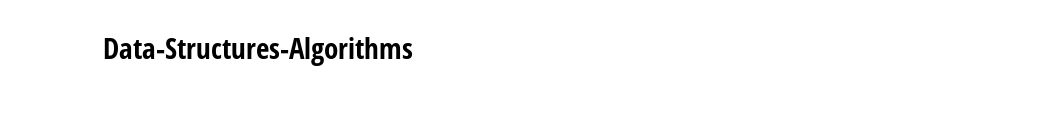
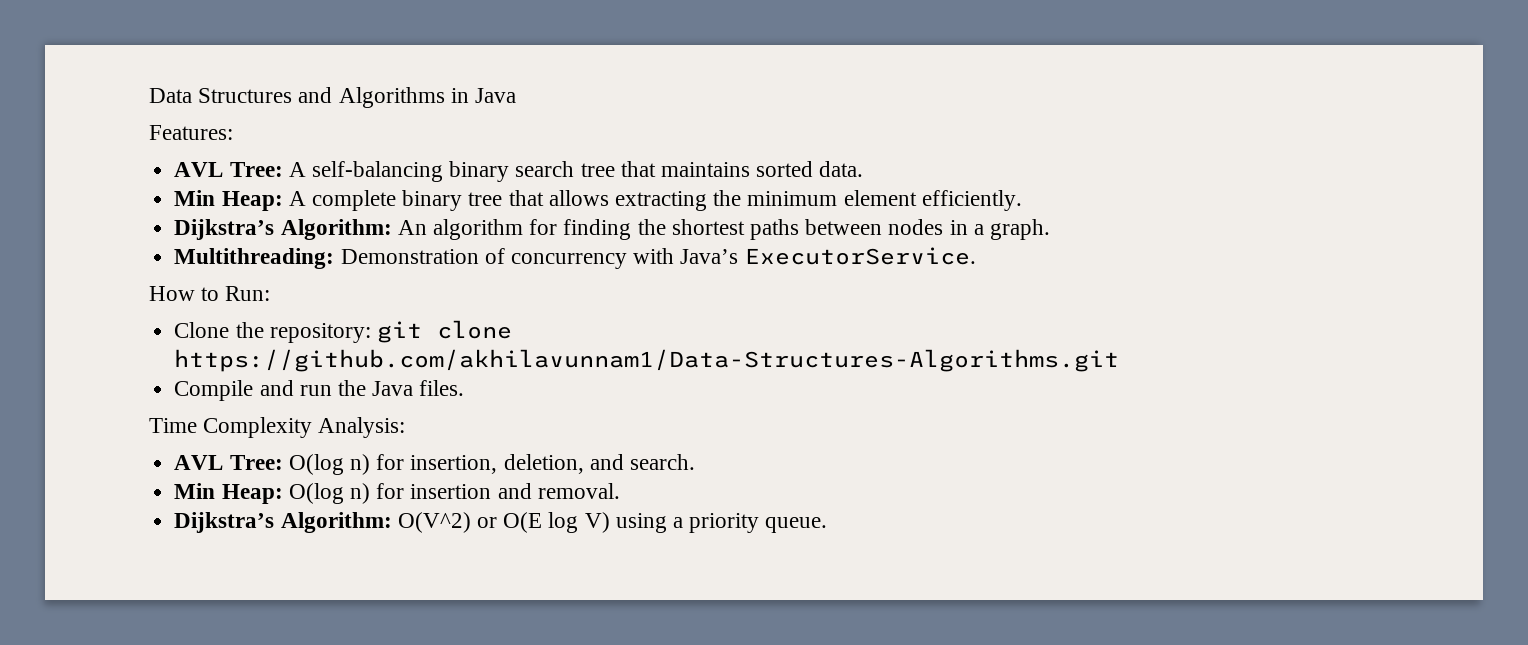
[103,37,413,66] Data-Structures-Algorithms -> [149,87,517,108] [149,125,233,140] [174,161,864,182] [174,190,1022,211] [174,219,1051,240] [174,247,976,269] [149,286,271,301] [174,320,512,343] [174,349,1120,372] [174,380,465,401] [149,417,406,438] [174,454,695,475] [174,483,620,504] [174,512,828,533] Data Structures and Algorithms in Java // Features: // AVL Tree: A self-balancing binary search tree that maintains sorted data. // Min Heap: A complete binary tree that allows extracting the minimum element efficiently. // Dijkstra’s Algorithm: An algorithm for finding the shortest paths between nodes in a graph. // Multithreading: Demonstration of concurrency with Java’s ExecutorService. // How to Run: // Clone the repository: git clone https://github.com/akhilavunnam1/Data-Structures-Algorithms.git // Compile and run the Java files. // Time Complexity Analysis: // AVL Tree: O(log n) for insertion, deletion, and search. // Min Heap: O(log n) for insertion and removal. // Dijkstra’s Algorithm: O(V^2) or O(E log V) using a priority queue.

